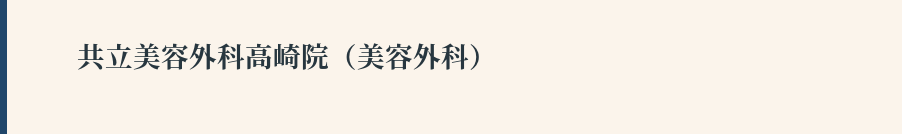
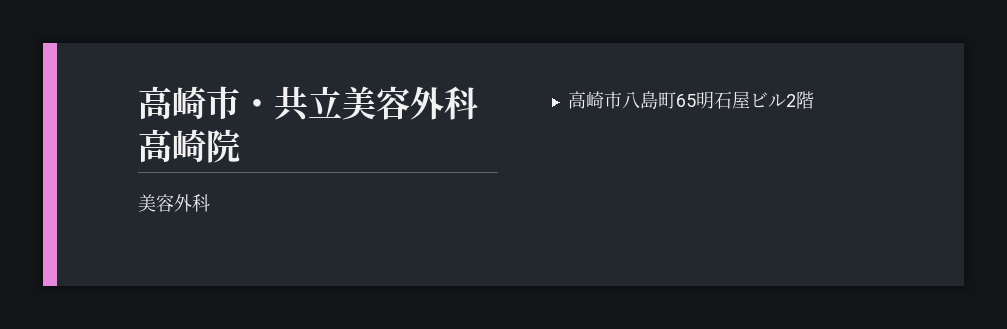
(77, 57) none -> [138,86,274,120] 高崎市・
[329,43,497,70] （美容外科） -> [138,194,210,212] [567,91,814,109] // 美容外科 // 高崎市八島町65明石屋ビル2階

